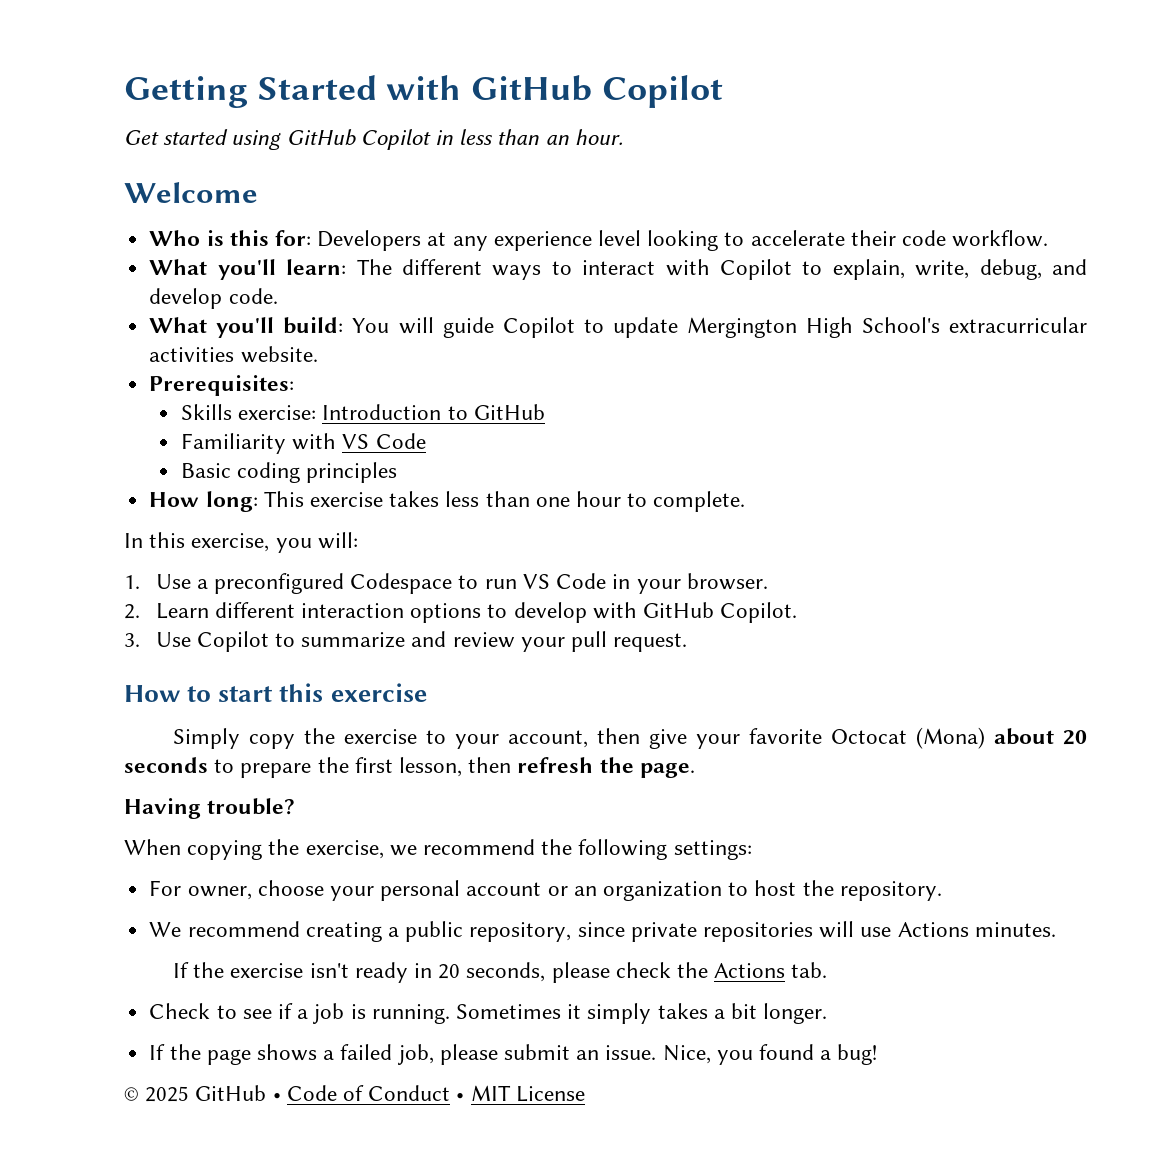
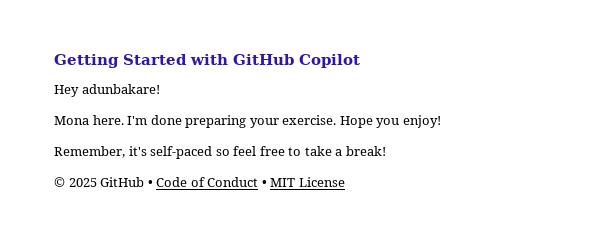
[124,129,623,150] [124,182,258,203] [149,230,1049,251] [149,259,1087,280] [149,288,278,309] [149,317,1087,338] [149,346,318,363] [149,375,295,396] [180,404,545,420] [180,433,426,454] [180,462,398,483] [149,491,746,512] [124,532,358,553] [124,573,768,594] [124,602,798,623] [124,631,688,652] [124,683,427,702] [172,727,1087,749] [124,757,695,778] [124,798,296,819] [124,839,752,860] [149,880,942,901] [149,921,1056,942] [172,962,828,983] [149,1003,828,1024] [149,1044,878,1065] Get started using GitHub Copilot in less than an hour. // Welcome // Who is this for: Developers at any experience level looking to accelerate their code workflow. // What you'll learn: The different ways to interact with Copilot to explain, write, debug, and develop code. // What you'll build: You will guide Copilot to update Mergington High School's extracurricular activities website. // Prerequisites: // Skills exercise: Introduction to GitHub // Familiarity with VS Code // Basic coding principles // How long: This exercise takes less than one hour to complete. // In this exercise, you will: // 1. Use a preconfigured Codespace to run VS Code in your browser. // 2. Learn different interaction options to develop with GitHub Copilot. // 3. Use Copilot to summarize and review your pull request. // How to start this exercise // Simply copy the exercise to your account, then give your favorite Octocat (Mona) about 20 seconds to prepare the first lesson, then refresh the page. // Having trouble? // When copying the exercise, we recommend the following settings: // For owner, choose your personal account or an organization to host the repository. // We recommend creating a public repository, since private repositories will use Actions minutes. // If the exercise isn't ready in 20 seconds, please check the Actions tab. // Check to see if a job is running. Sometimes it simply takes a bit longer. // If the page shows a failed job, please submit an issue. Nice, you found a bug! -> [54,84,160,97] [54,115,441,128] [54,146,386,159] Hey adunbakare! // Mona here. I'm done preparing your exercise. Hope you enjoy! // Remember, it's self-paced so feel free to take a break!

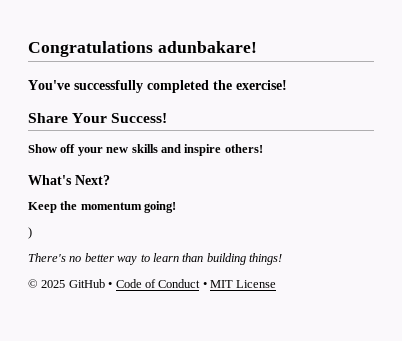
[54,54,360,68] [54,84,160,97] [54,115,441,128] [54,146,386,159] Getting Started with GitHub Copilot // Hey adunbakare! // Mona here. I'm done preparing your exercise. Hope you enjoy! // Remember, it's self-paced so feel free to take a break! -> [28,41,257,57] [28,80,287,93] [28,113,168,123] [28,144,263,156] [28,175,110,185] [28,201,177,213] [28,227,32,239] [28,253,282,265] Congratulations adunbakare! // You've successfully completed the exercise! // Share Your Success! // Show off your new skills and inspire others! // What's Next? // Keep the momentum going! // ) // There's no better way to learn than building things!

